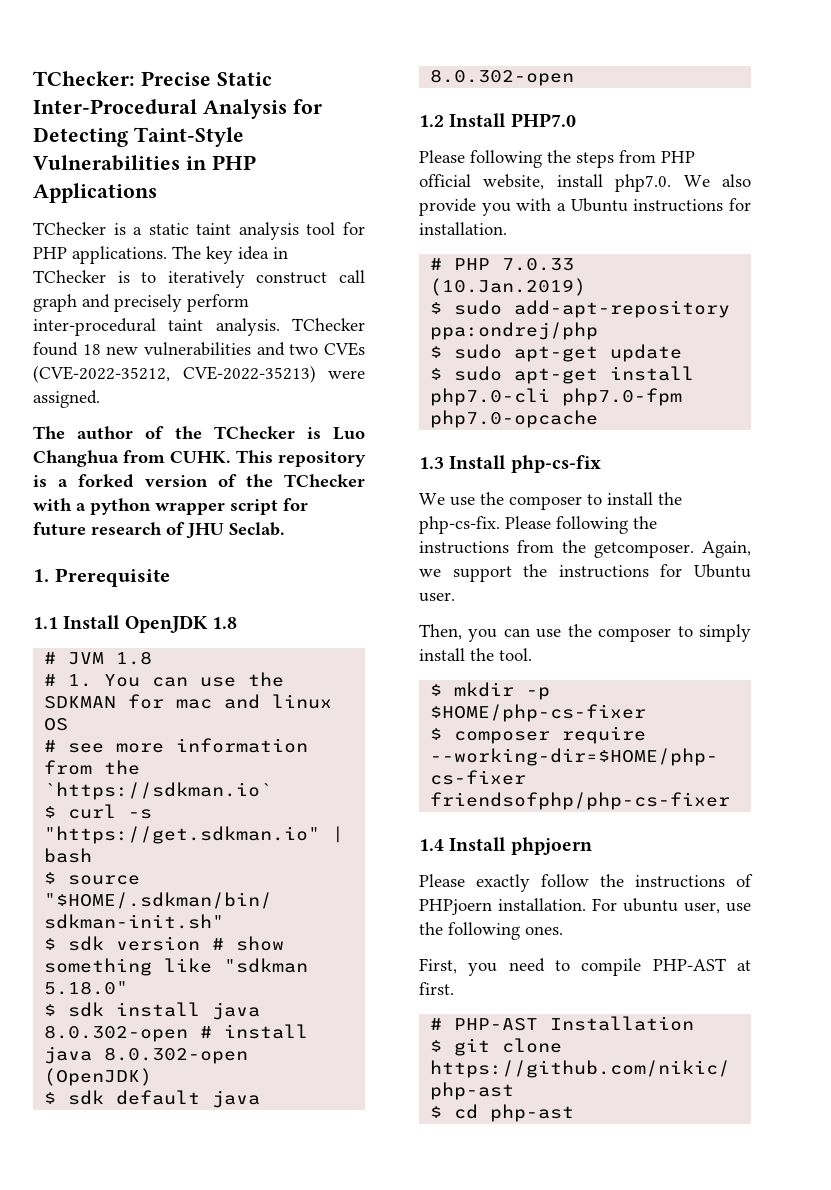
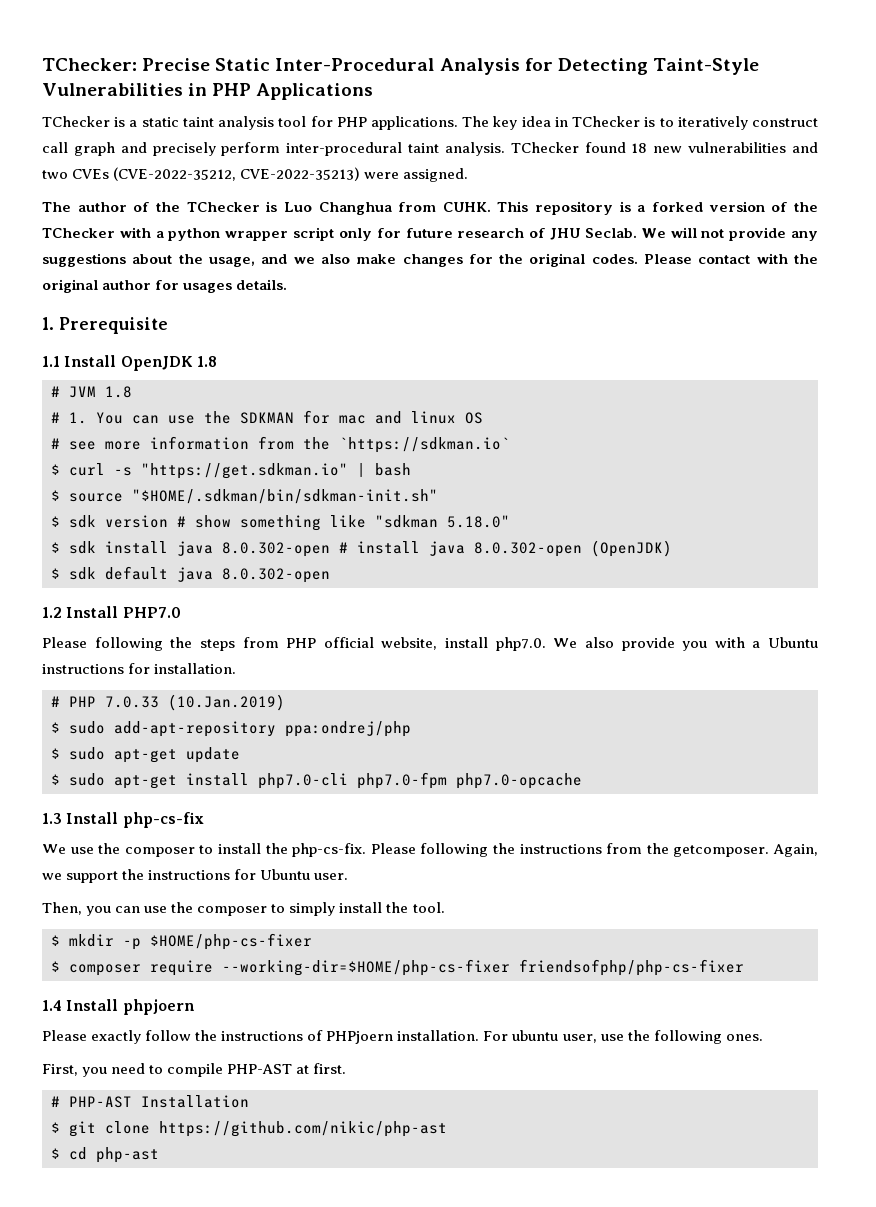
(278, 507) none -> [338,228,372,241] only
(285, 529) none -> [641,227,819,241] [42,253,818,267] [42,279,288,293] We will not provide any suggestions about the usage, and we also make changes for the original codes. Please contact with the original author for usages details.

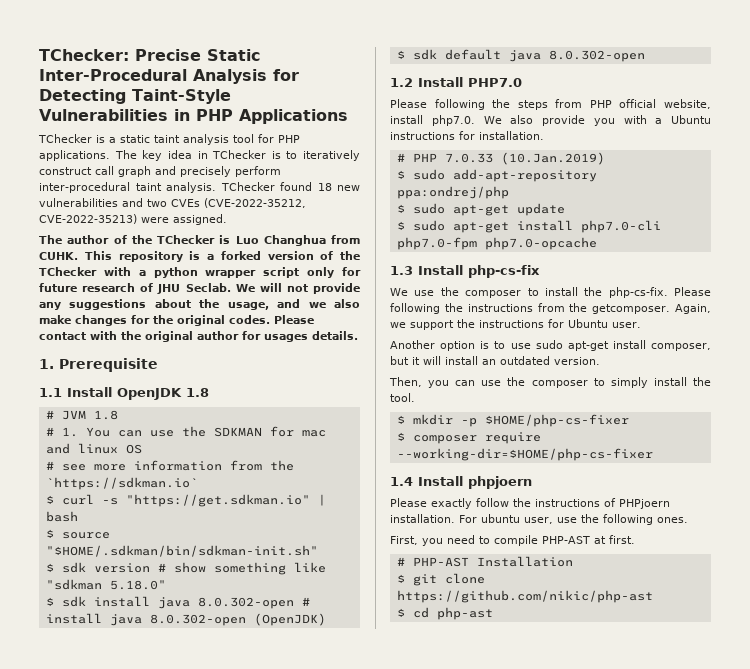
(349, 876) none -> [390,340,711,351] [390,356,600,365] // Another option is to use sudo apt-get install composer, but it will install an outdated version.
[519,959,744,976] friendsofphp/php-cs-fixer -> (653, 454) none

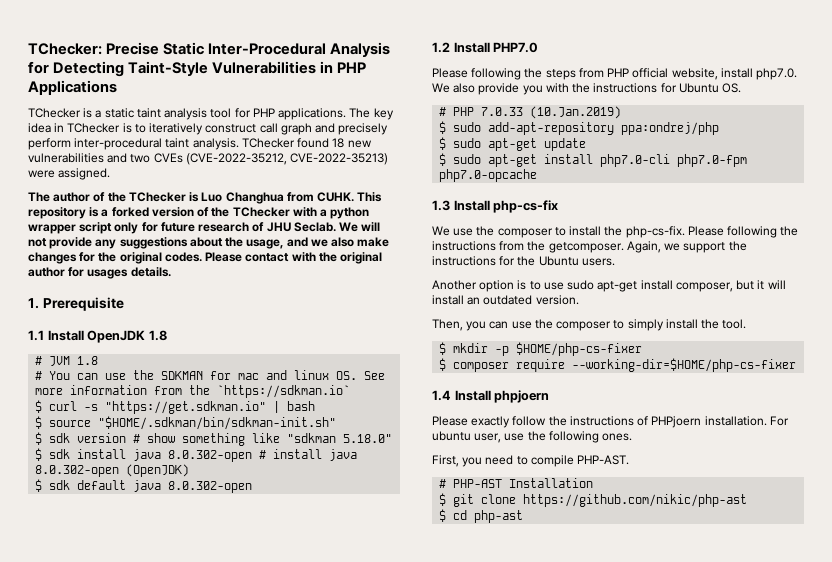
[61,427,78,437] 1. -> (43, 375) none
[125,444,142,454] [45,461,86,471] OS // # see -> [336,371,386,380] OS. See
[655,115,711,124] [390,131,544,140] a Ubuntu instructions for installation. -> [572,83,742,93] the instructions for Ubuntu OS.
[568,319,641,328] Ubuntu user. -> [517,256,615,266] the Ubuntu users.
[542,535,635,544] PHP-AST at first. -> [577,455,630,465] PHP-AST.

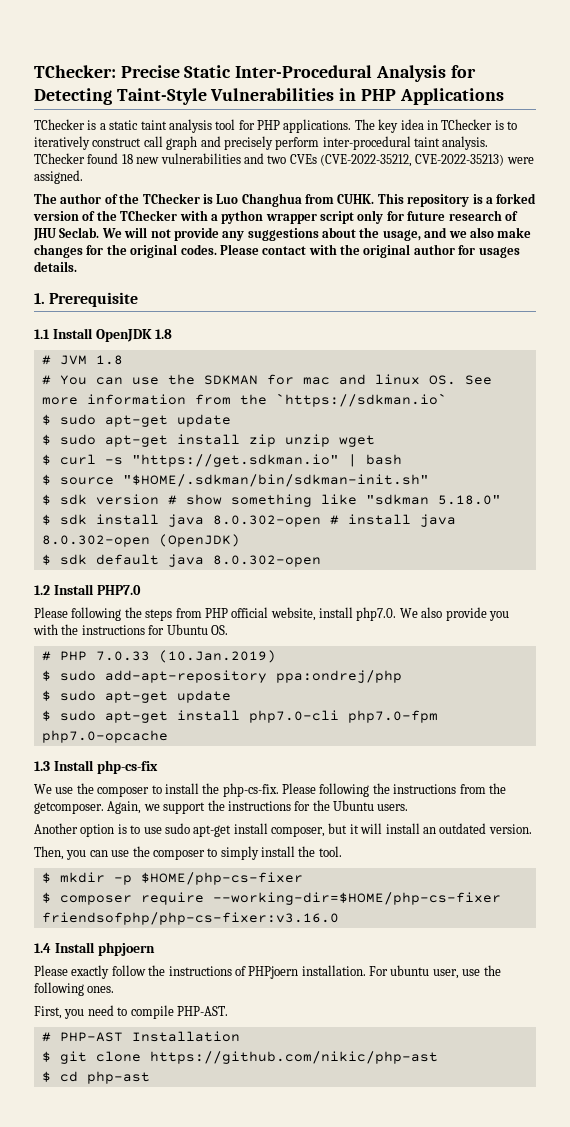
(351, 391) none -> [41,414,231,427] [41,434,375,447] // $ sudo apt-get update // $ sudo apt-get install zip unzip wget
(797, 365) none -> [41,912,339,925] friendsofphp/php-cs-fixer:v3.16.0

